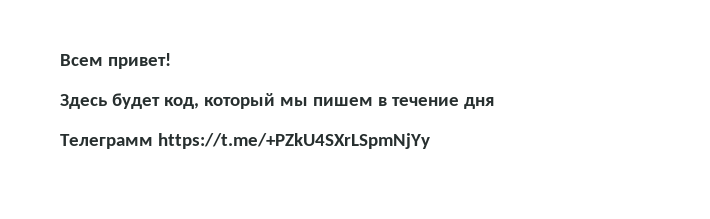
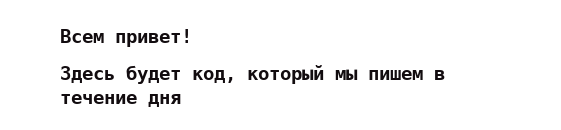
[60,133,430,149] // Телеграмм https://t.me/+PZkU4SXrLSpmNjYy -> (181, 100) none

